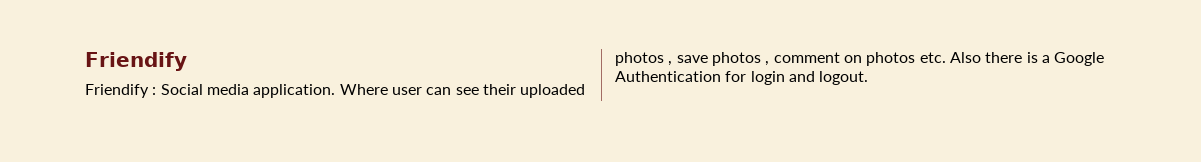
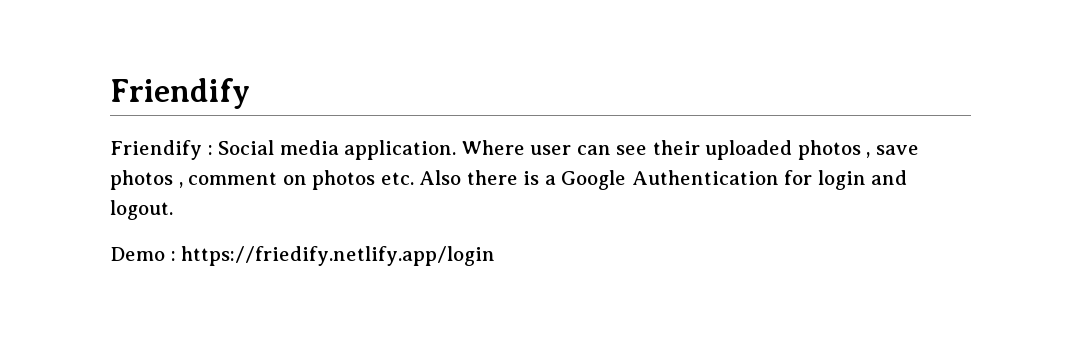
(869, 78) none -> [110,246,496,266] // Demo : https://friedify.netlify.app/login

